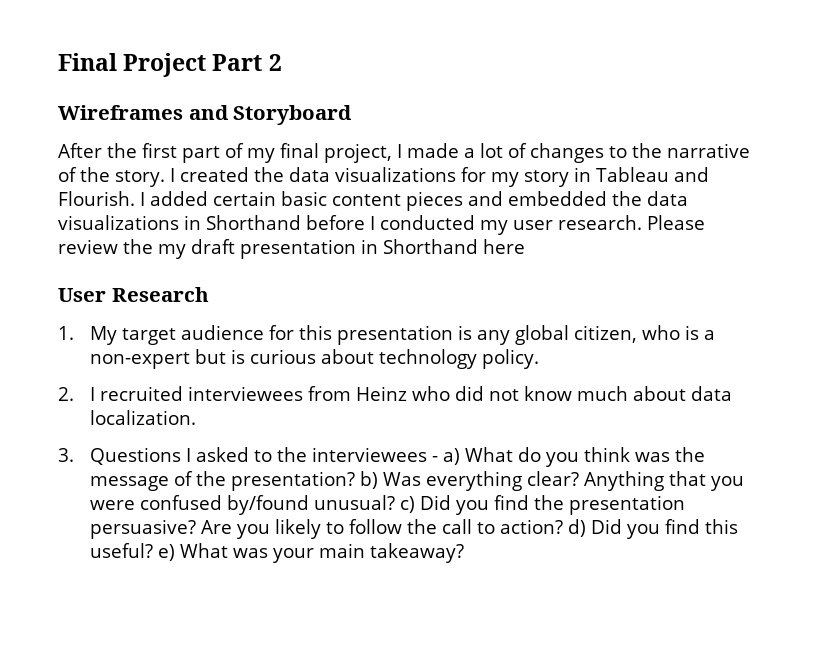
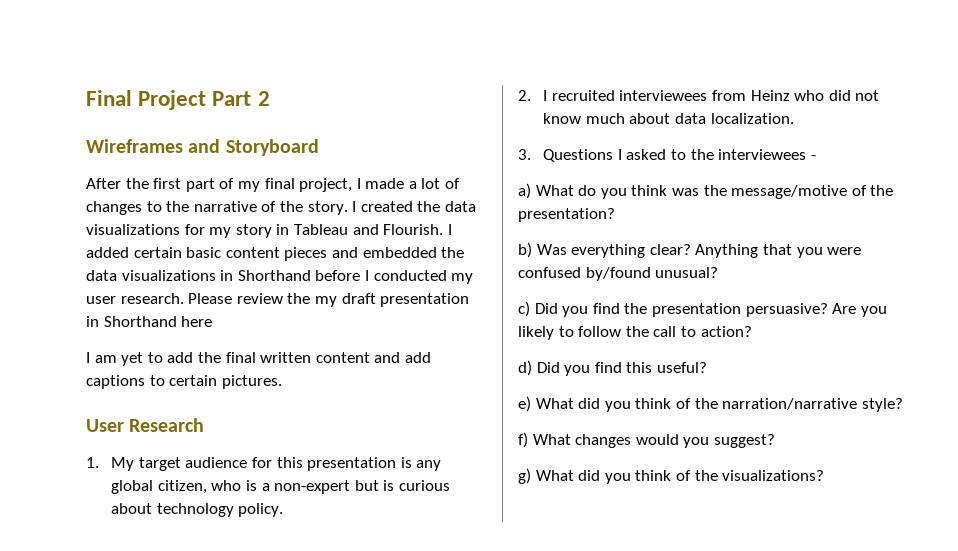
(525, 246) none -> [86,352,431,366] [86,375,282,389] // I am yet to add the final written content and add captions to certain pictures.
(438, 459) none -> (816, 157) //
[89,476,169,491] message -> [731,185,848,199] message/motive
(355, 481) none -> (615, 215) //
(395, 502) none -> (719, 272) //
(563, 526) none -> (752, 331) //
(153, 550) none -> (707, 367) //
[232,543,464,563] was your main takeaway? -> [578,398,903,412] [518,432,775,448] [518,468,825,484] did you think of the narration/narrative style? // f) What changes would you suggest? // g) What did you think of the visualizations?

